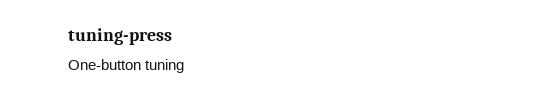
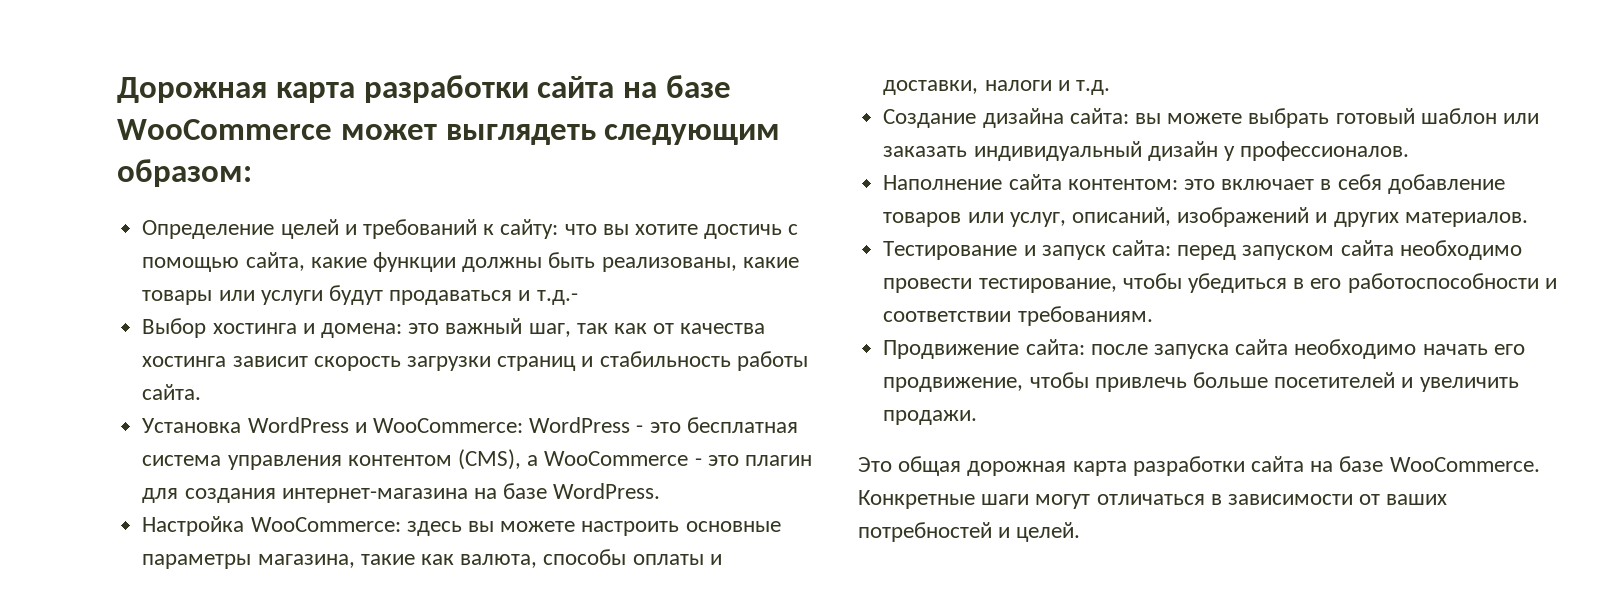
[68,28,172,45] [68,59,185,73] tuning-press // One-button tuning -> [117,75,731,103] [117,119,781,145] [117,159,252,187] [142,219,799,239] [142,252,799,272] [142,285,578,305] [142,318,766,338] [142,351,808,371] [142,384,202,400] [142,417,798,433] [142,449,812,470] [142,483,661,503] [142,516,781,536] [142,549,722,569] [883,80,1110,95] [883,108,1539,128] [883,141,1410,161] [883,174,1505,194] [883,207,1528,227] [883,240,1522,260] [883,273,1557,293] [883,306,1153,326] [883,339,1525,359] [883,372,1519,392] [883,410,978,425] [858,456,1540,476] [858,490,1448,509] [858,522,1081,542] Дорожная карта разработки сайта на базе WooCommerce может выглядеть следующим образом: // Определение целей и требований к сайту: что вы хотите достичь с помощью сайта, какие функции должны быть реализованы, какие товары или услуги будут продаваться и т.д.- // Выбор хостинга и домена: это важный шаг, так как от качества хостинга зависит скорость загрузки страниц и стабильность работы сайта. // Установка WordPress и WooCommerce: WordPress - это бесплатная система управления контентом (CMS), а WooCommerce - это плагин для создания интернет-магазина на базе WordPress. // Настройка WooCommerce: здесь вы можете настроить основные параметры магазина, такие как валюта, способы оплаты и доставки, налоги и т.д. // Создание дизайна сайта: вы можете выбрать готовый шаблон или заказать индивидуальный дизайн у профессионалов. // Наполнение сайта контентом: это включает в себя добавление товаров или услуг, описаний, изображений и других материалов. // Тестирование и запуск сайта: перед запуском сайта необходимо провести тестирование, чтобы убедиться в его работоспособности и соответствии требованиям. // Продвижение сайта: после запуска сайта необходимо начать его продвижение, чтобы привлечь больше посетителей и увеличить продажи. // Это общая дорожная карта разработки сайта на базе WooCommerce. Конкретные шаги могут отличаться в зависимости от ваших потребностей и целей.

